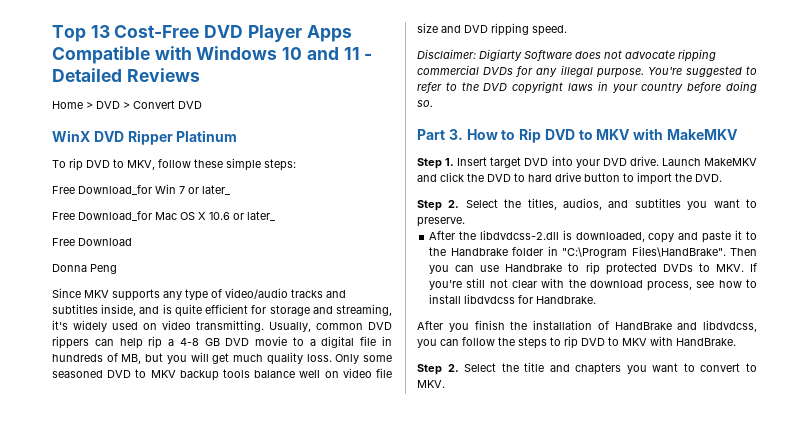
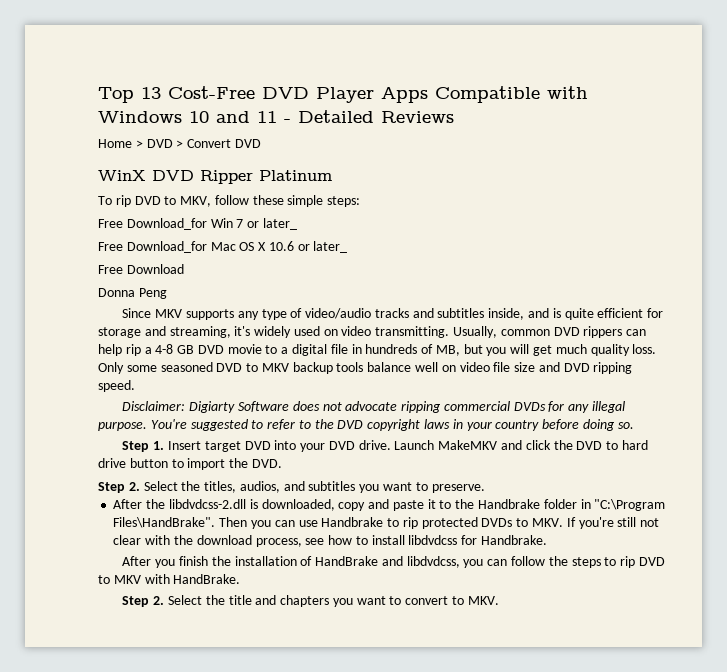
[417,128,739,143] // Part 3. How to Rip DVD to MKV with MakeMKV -> (634, 425) none

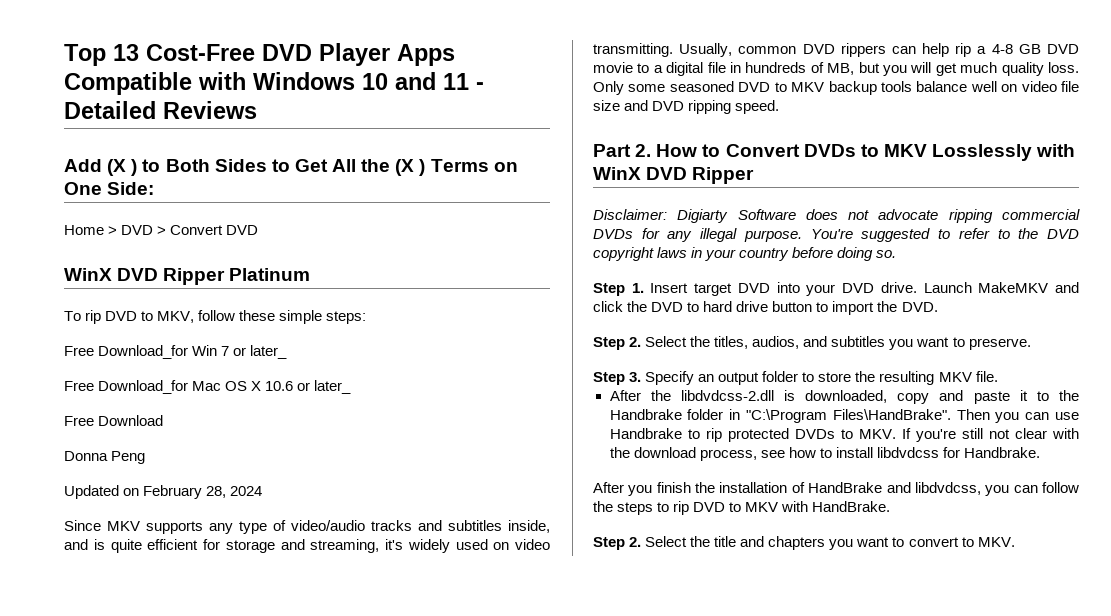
(454, 117) none -> [64,159,518,176] [64,182,155,195] // Add (X ) to Both Sides to Get All the (X ) Terms on One Side:
(167, 293) none -> [64,485,263,499] // Updated on February 28, 2024
(135, 386) none -> [593,144,1076,161] [593,167,755,184] // Part 2. How to Convert DVDs to MKV Losslessly with WinX DVD Ripper
(485, 488) none -> [593,371,998,385] // Step 3. Specify an output folder to store the resulting MKV file.

